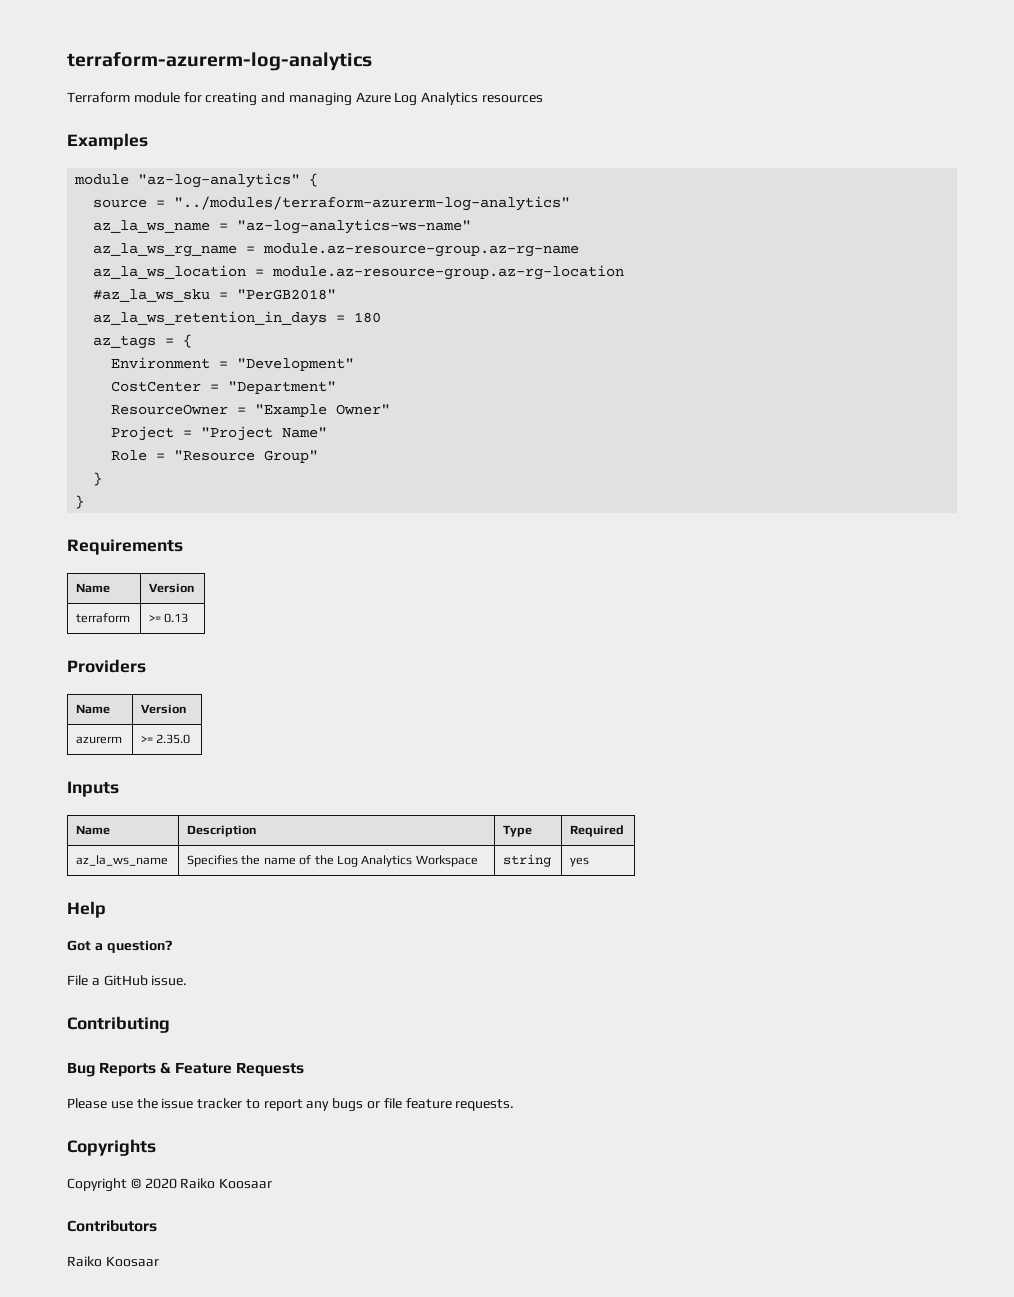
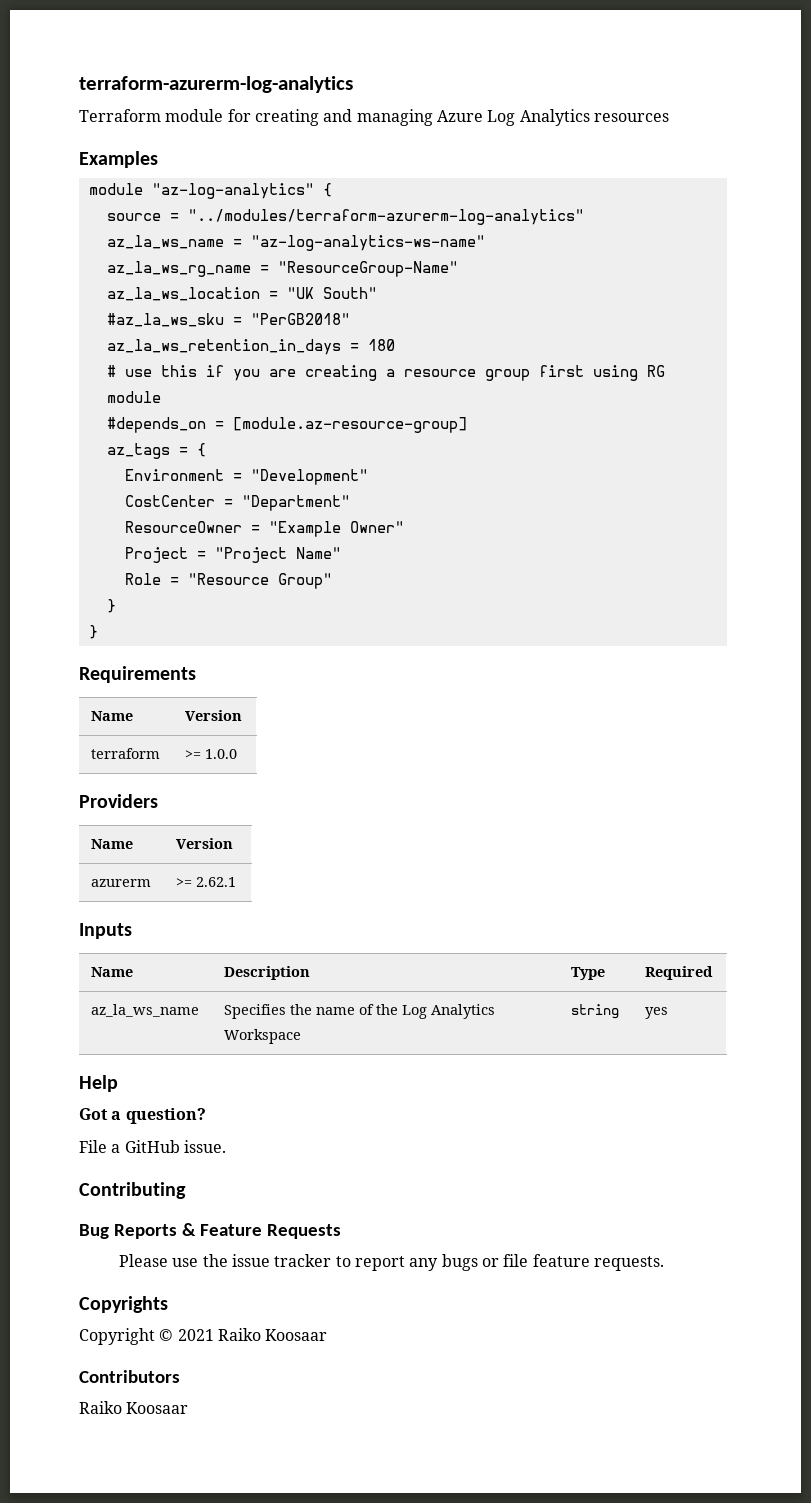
[263,243,580,257] module.az-resource-group.az-rg-name -> [277,261,458,277] "ResourceGroup-Name"
[272,265,625,280] module.az-resource-group.az-rg-location -> [286,287,377,299] "UK South"
(382, 317) none -> [106,365,665,381] [106,391,161,403] [106,417,467,433] // # use this if you are creating a resource group first using RG module // #depends_on = [module.az-resource-group]
[164,613,189,623] 0.13 -> [205,749,238,759] 1.0.0
[156,734,191,744] 2.35.0 -> [196,877,237,887] 2.62.1
[144,1178,177,1189] 2020 -> [177,1329,214,1341] 2021

